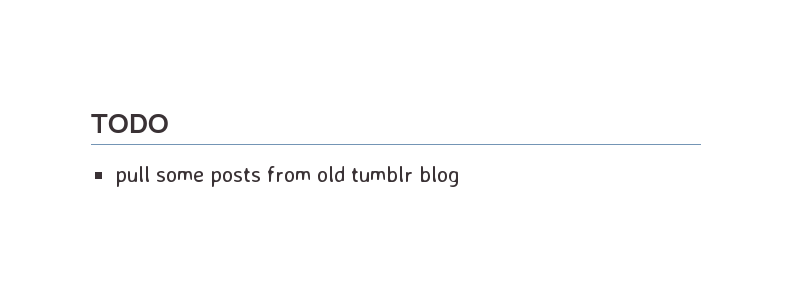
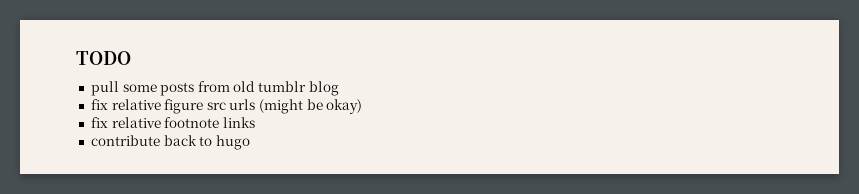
(461, 176) none -> [90,99,363,114] [90,117,255,128] [90,135,250,150] // fix relative figure src urls (might be okay) // fix relative footnote links // contribute back to hugo

